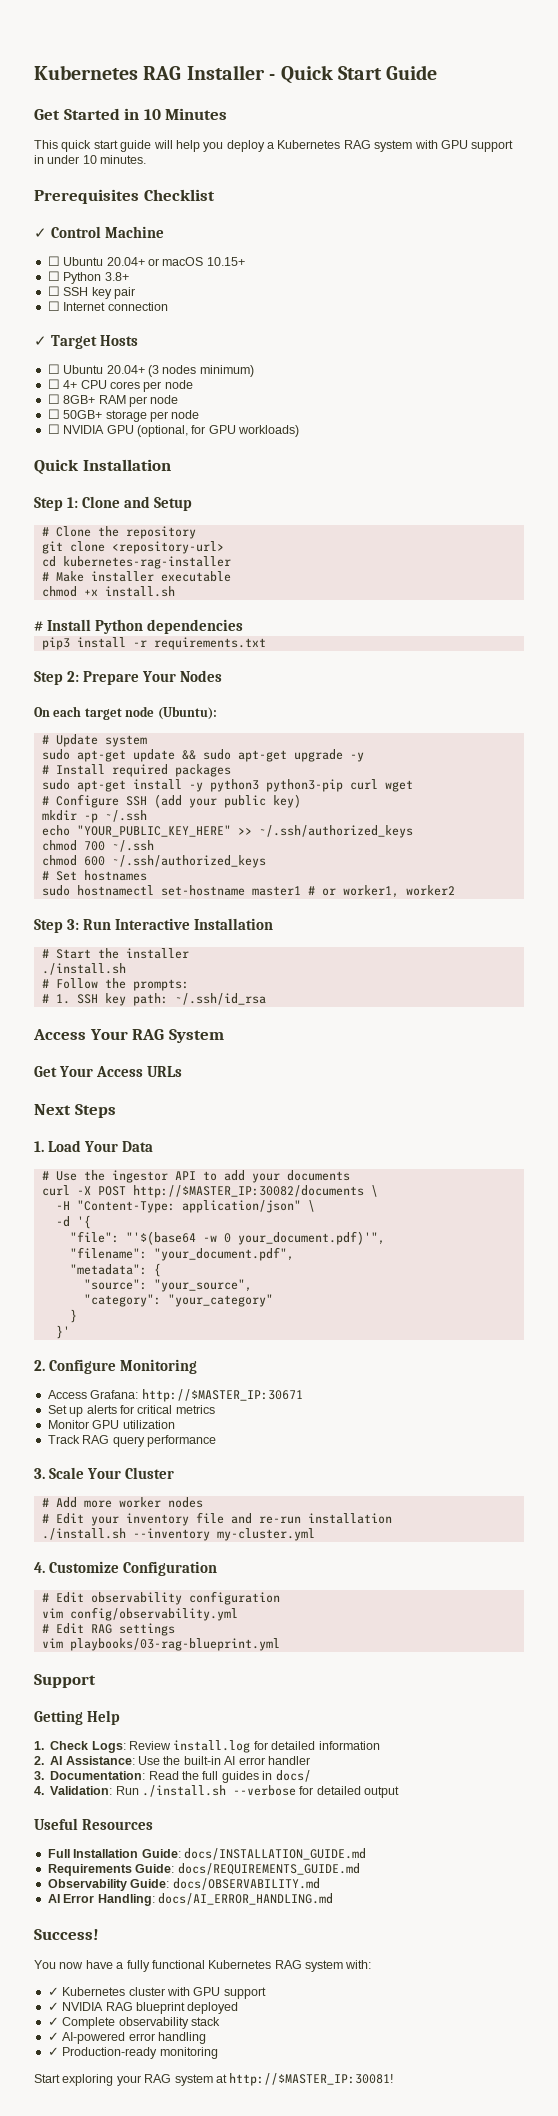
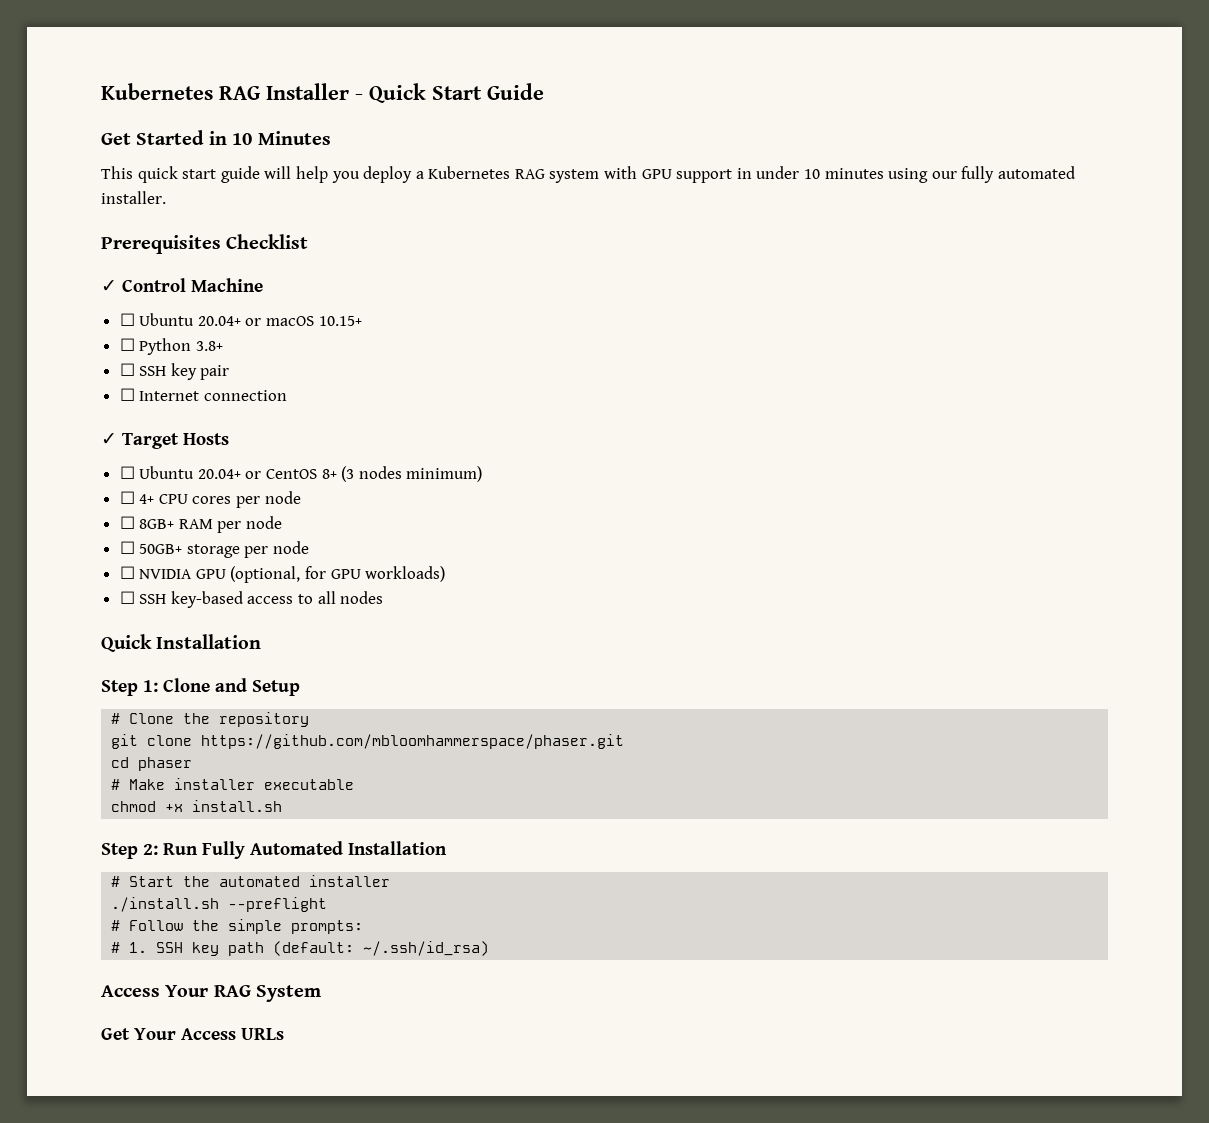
[100,155,147,164] minutes. -> [824,166,1075,183] [101,191,166,204] minutes using our fully automated installer.
(145, 369) none -> [245,469,337,479] or CentOS 8+
(299, 431) none -> [119,591,384,608] // ☐ SSH key-based access to all nodes
[111,541,224,554] <repository-url> -> [201,734,625,749] https://github.com/mbloomhammerspace/phaser.git
[62,556,231,569] kubernetes-rag-installer -> [138,757,193,771] phaser
[34,619,243,634] [41,637,266,650] [34,670,222,685] [34,706,217,720] [41,734,147,747] [41,749,364,762] [41,764,231,777] [41,779,413,792] [41,794,301,808] [41,810,147,823] [41,825,413,838] [41,840,154,852] [41,855,266,868] [41,870,147,881] [41,885,455,898] [34,918,190,933] # Install Python dependencies // pip3 install -r requirements.txt // Step 2: Prepare Your Nodes // On each target node (Ubuntu): // # Update system // sudo apt-get update && sudo apt-get upgrade -y // # Install required packages // sudo apt-get install -y python3 python3-pip curl wget // # Configure SSH (add your public key) // mkdir -p ~/.ssh // echo "YOUR_PUBLIC_KEY_HERE" >> ~/.ssh/authorized_keys // chmod 700 ~/.ssh // chmod 600 ~/.ssh/authorized_keys // # Set hostnames // sudo hostnamectl set-hostname master1 # or worker1, worker2 // Step 3: Run Interactive -> [101,841,343,859] Step 2: Run Fully Automated
(119, 953) none -> [219,876,301,887] automated
(126, 969) none -> [228,897,328,912] --preflight
(126, 983) none -> [228,919,283,934] simple
[132,993,266,1006] path: ~/.ssh/id_rsa -> [228,941,490,956] path (default: ~/.ssh/id_rsa)
[34,1104,116,1118] [34,1140,153,1152] [41,1170,350,1183] [41,1185,378,1198] [55,1200,315,1213] [55,1215,91,1229] [69,1231,385,1245] [69,1247,294,1261] [69,1263,161,1277] [83,1279,252,1292] [83,1294,273,1307] [69,1309,77,1323] [55,1325,70,1339] [34,1359,197,1374] [47,1389,303,1402] [47,1405,215,1417] [47,1420,175,1429] [47,1435,216,1447] [34,1467,174,1479] [41,1497,203,1508] [41,1512,392,1526] [41,1528,315,1541] [34,1561,217,1576] [41,1591,280,1605] [41,1607,238,1621] [41,1623,175,1636] [41,1638,280,1651] [34,1674,96,1688] [34,1710,120,1725] [34,1740,380,1753] [34,1756,310,1765] [34,1770,311,1783] [34,1785,400,1798] [34,1818,153,1830] [47,1848,366,1860] [47,1863,360,1876] [47,1878,320,1891] [47,1893,333,1906] [34,1929,99,1940] [34,1960,372,1972] [47,1987,266,1999] [47,2002,239,2014] [47,2017,220,2029] [47,2032,206,2044] [47,2047,218,2059] [34,2073,394,2086] // Next Steps // 1. Load Your Data // # Use the ingestor API to add your documents // curl -X POST http://$MASTER_IP:30082/documents \ // -H "Content-Type: application/json" \ // -d '{ // "file": "'$(base64 -w 0 your_document.pdf)'", // "filename": "your_document.pdf", // "metadata": { // "source": "your_source", // "category": "your_category" // } // }' // 2. Configure Monitoring // Access Grafana: http://$MASTER_IP:30671 // Set up alerts for critical metrics // Monitor GPU utilization // Track RAG query performance // 3. Scale Your Cluster // # Add more worker nodes // # Edit your inventory file and re-run installation // ./install.sh --inventory my-cluster.yml // 4. Customize Configuration // # Edit observability configuration // vim config/observability.yml // # Edit RAG settings // vim playbooks/03-rag-blueprint.yml // Support // Getting Help // 1. Check Logs: Review install.log for detailed information // 2. AI Assistance: Use the built-in AI error handler // 3. Documentation: Read the full guides in docs/ // 4. Validation: Run ./install.sh --verbose for detailed output // Useful Resources // Full Installation Guide: docs/INSTALLATION_GUIDE.md // Requirements Guide: docs/REQUIREMENTS_GUIDE.md // Observability Guide: docs/OBSERVABILITY.md // AI Error Handling: docs/AI_ERROR_HANDLING.md // Success! // You now have a fully functional Kubernetes RAG system with: // ✓ Kubernetes cluster with GPU support // ✓ NVIDIA RAG blueprint deployed // ✓ Complete observability stack // ✓ AI-powered error handling // ✓ Production-ready monitoring // Start exploring your RAG system at http://$MASTER_IP:30081! -> (284, 1034) none

